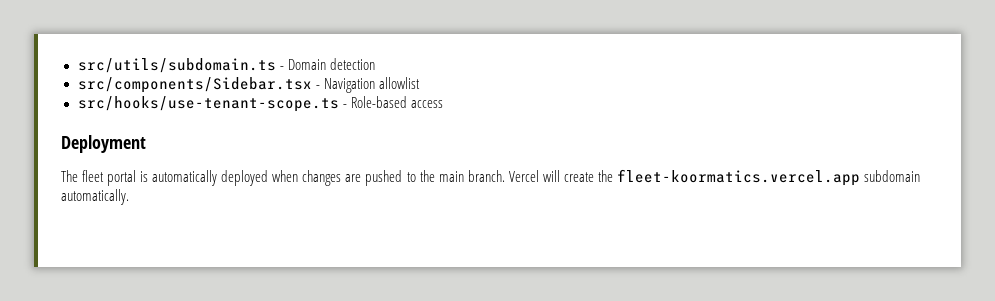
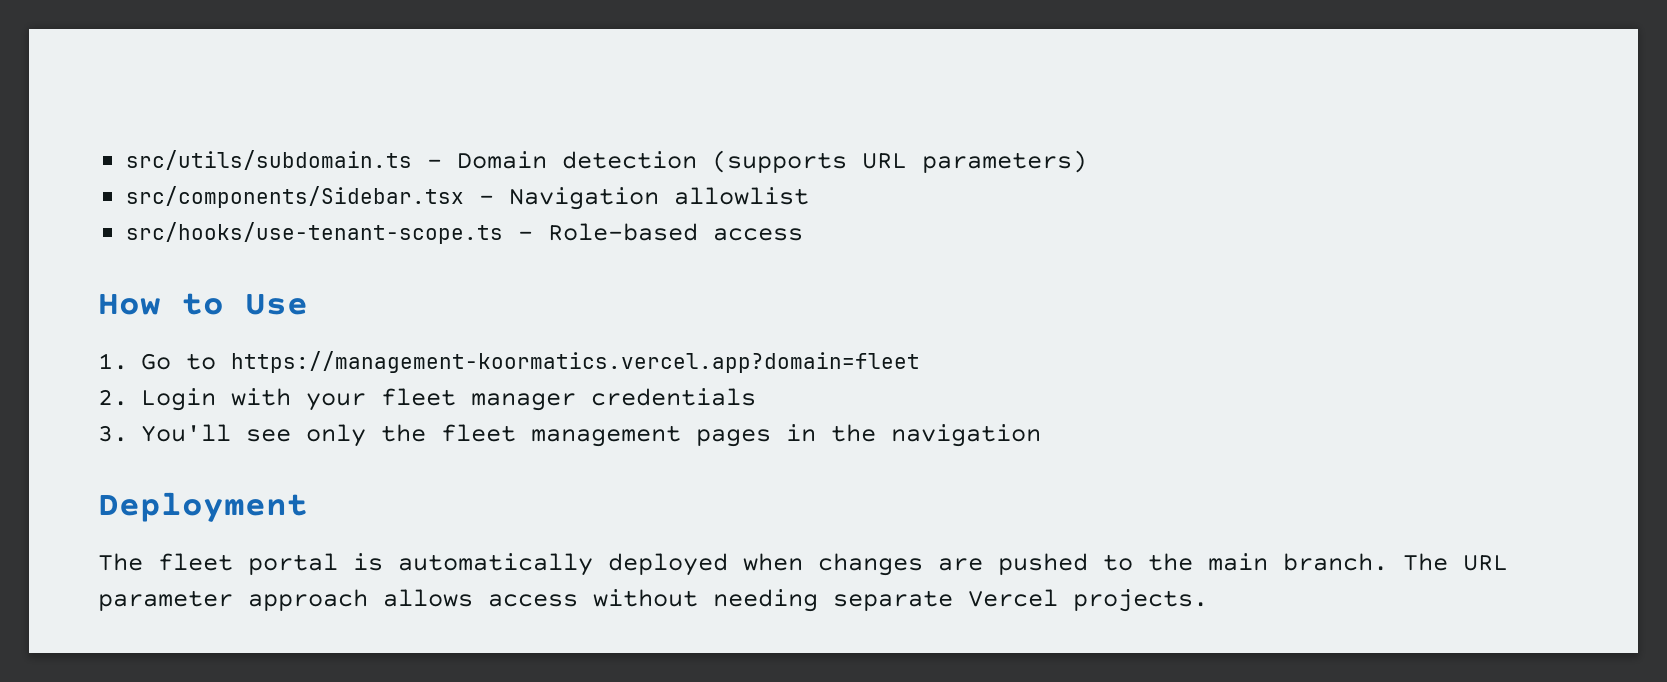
(375, 64) none -> [712,150,1088,173] (supports URL parameters)
(443, 104) none -> [98,293,308,315] [98,351,920,373] [98,388,756,411] [98,424,1041,447] // How to Use // 1. Go to https://management-koormatics.vercel.app?domain=fleet // 2. Login with your fleet manager credentials // 3. You'll see only the fleet management pages in the navigation
[508,169,920,186] [61,189,129,205] Vercel will create the fleet-koormatics.vercel.app subdomain automatically. -> [1403,553,1508,571] [98,589,1208,612] The URL parameter approach allows access without needing separate Vercel projects.

